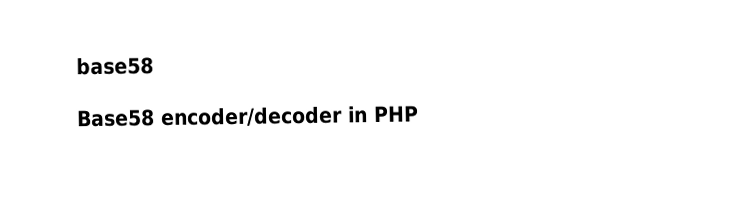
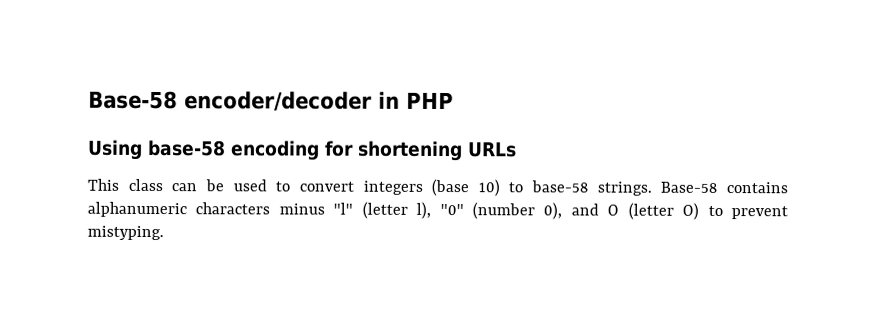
[76,57,154,76] [76,109,155,128] base58 // Base58 -> [88,90,178,110] Base-58
(419, 114) none -> [88,139,517,162] [87,178,788,197] [87,201,789,220] [87,225,164,241] // Using base-58 encoding for shortening URLs // This class can be used to convert integers (base 10) to base-58 strings. Base-58 contains alphanumeric characters minus "l" (letter l), "0" (number 0), and O (letter O) to prevent mistyping.

